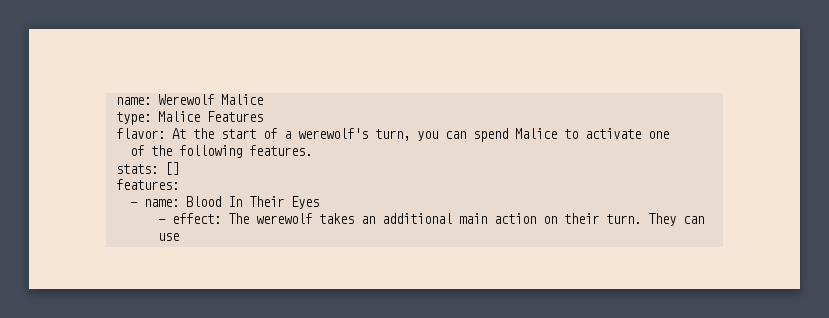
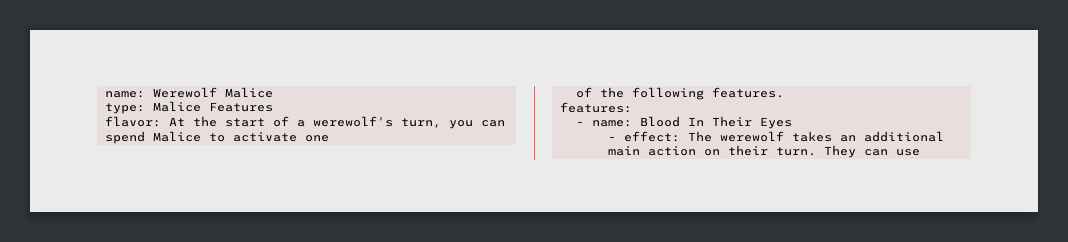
[115,162,179,175] // stats: [] -> (784, 92) none

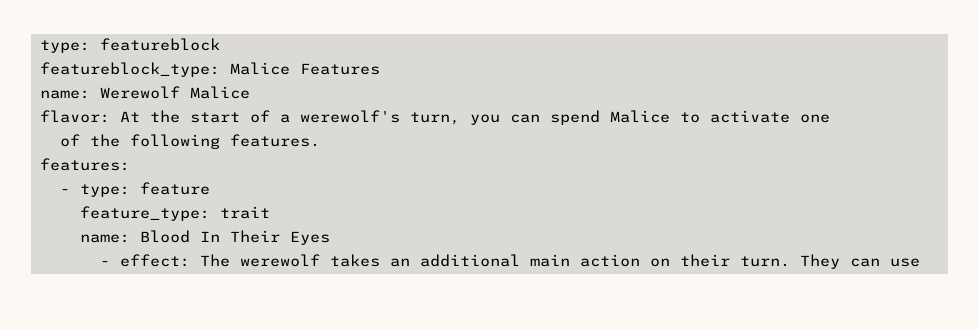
(104, 94) none -> [40,38,221,53] [40,62,381,77] type: featureblock // featureblock_type: Malice Features //
[104,101,273,114] // type: Malice Features -> (251, 92) none
(584, 124) none -> [80,182,211,197] [80,206,271,221] type: feature // feature_type: trait //

